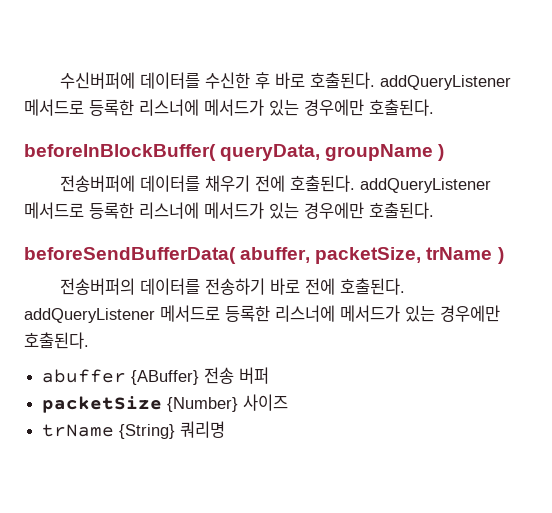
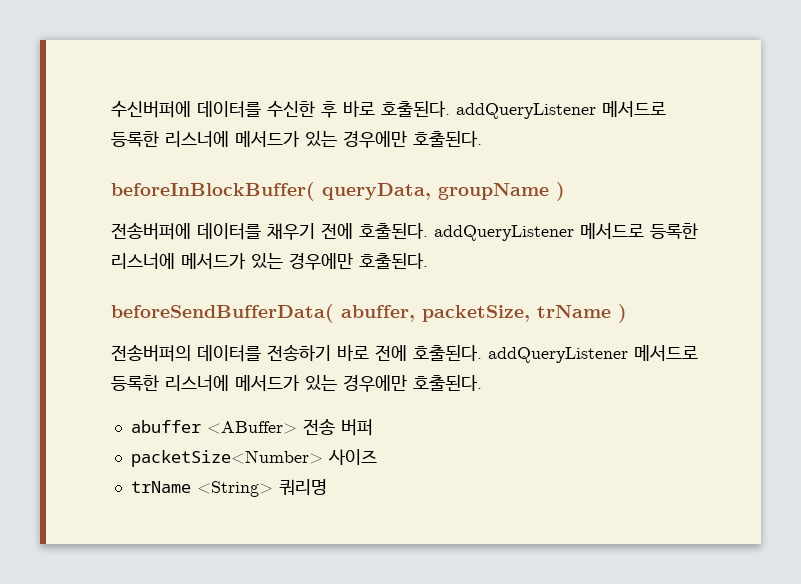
[131,370,200,385] {ABuffer} -> [206,421,297,434] <ABuffer>
[42,396,239,413] packetSize {Number} -> [130,450,323,467] packetSize<Number>
[119,424,176,439] {String} -> [196,481,273,497] <String>

